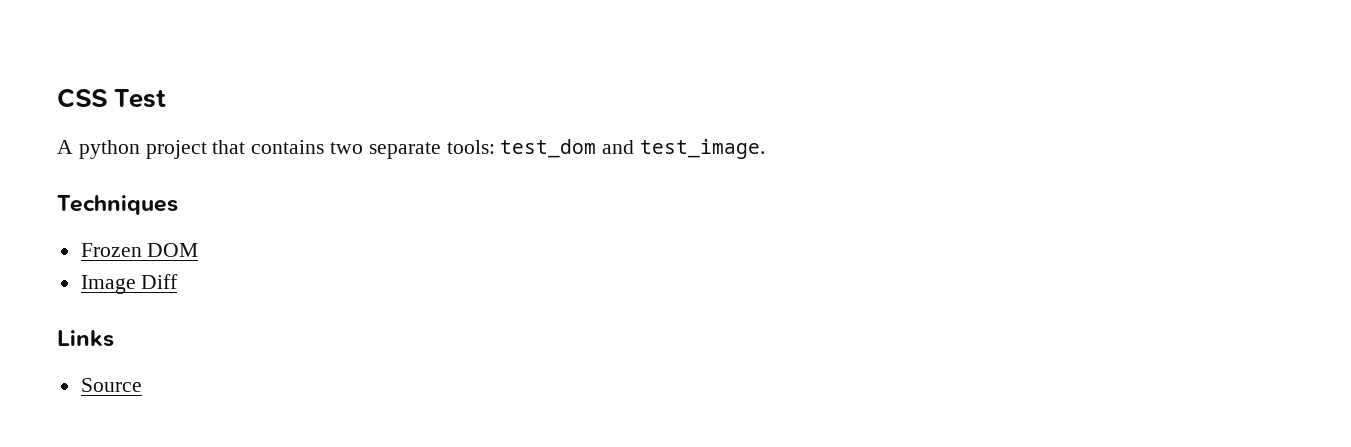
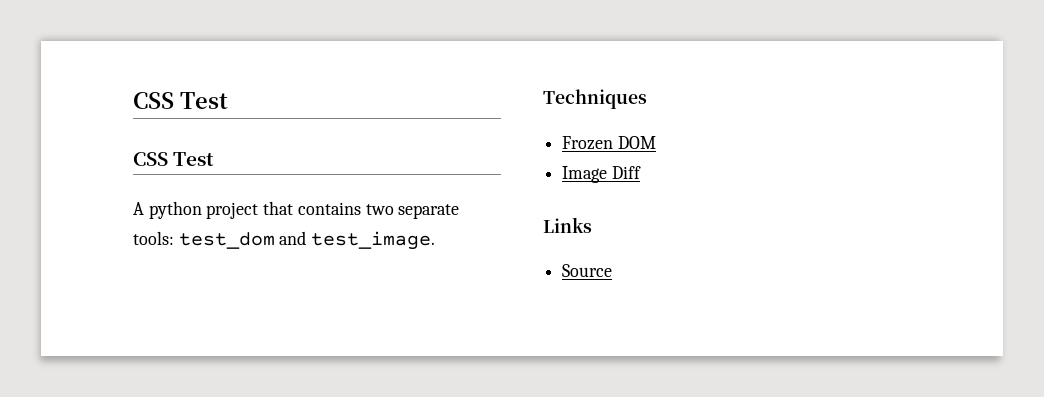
[57,88,167,108] CSS Test -> [133,92,228,109] [133,152,215,166] CSS Test // CSS Test

